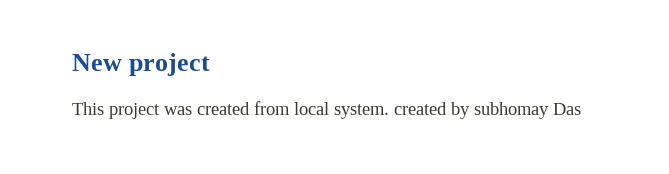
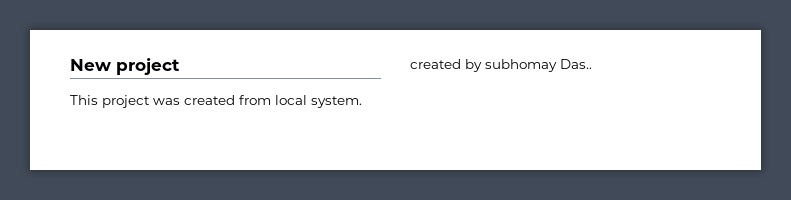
[553,103,581,115] Das -> [560,59,592,69] Das..

